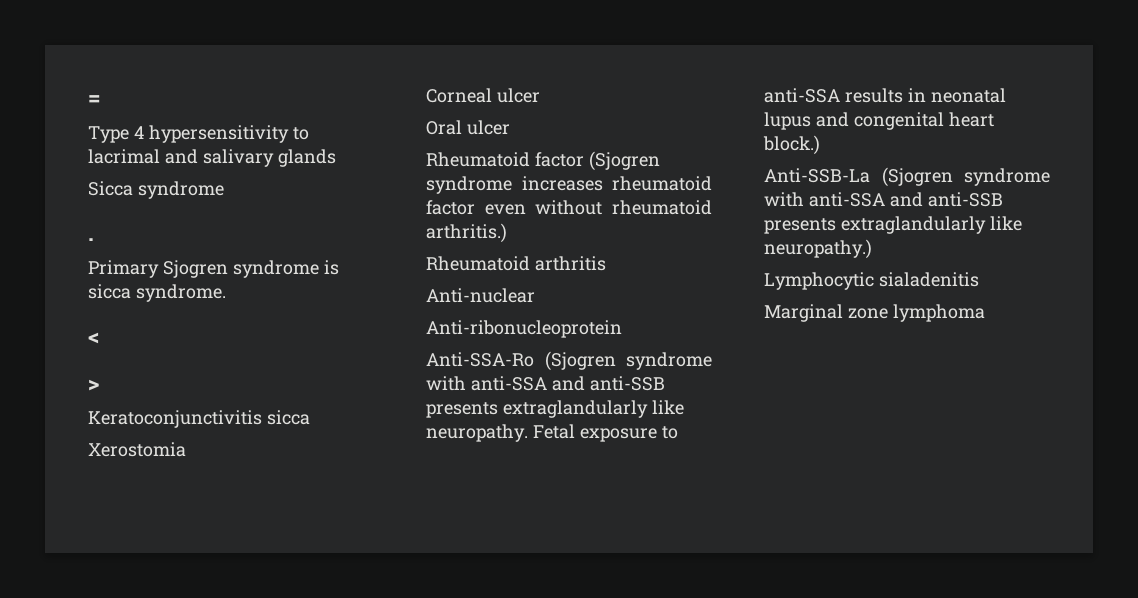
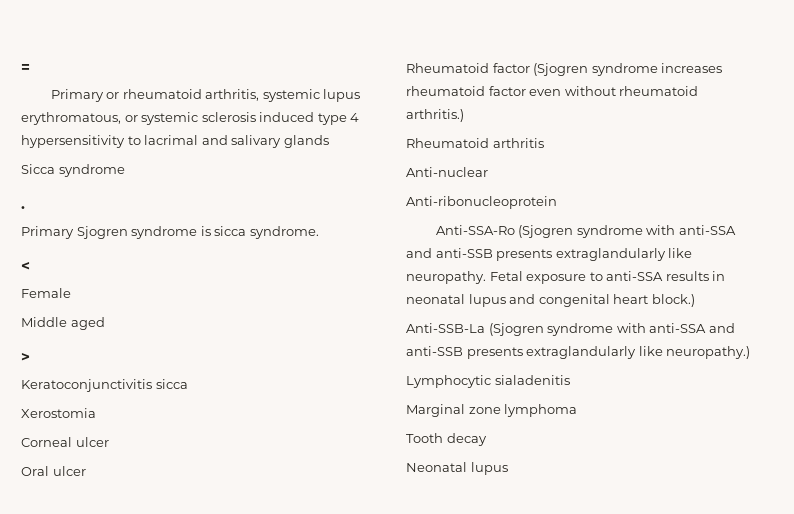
[88,126,129,143] Type -> [50,89,361,102] [21,112,347,125] Primary or rheumatoid arthritis, systemic lupus erythromatous, or systemic sclerosis induced type
(99, 338) none -> [21,288,71,298] [21,317,105,330] // Female // Middle aged
(985, 313) none -> [406,433,487,446] [406,462,508,475] // Tooth decay // Neonatal lupus

